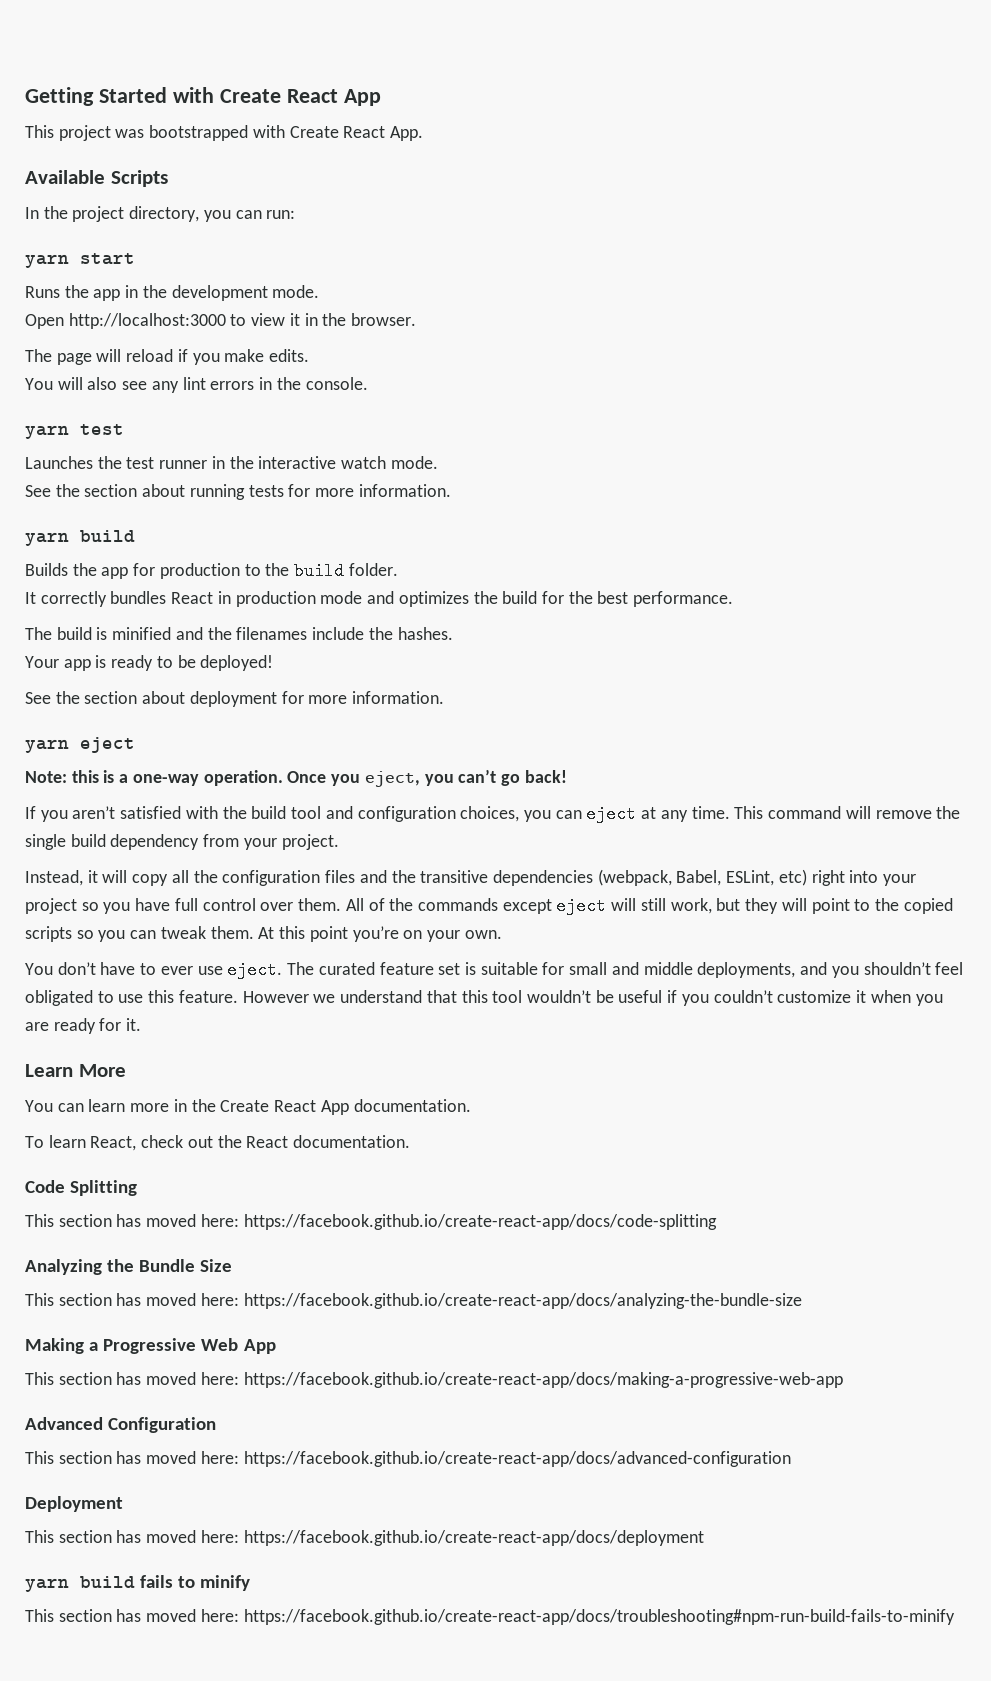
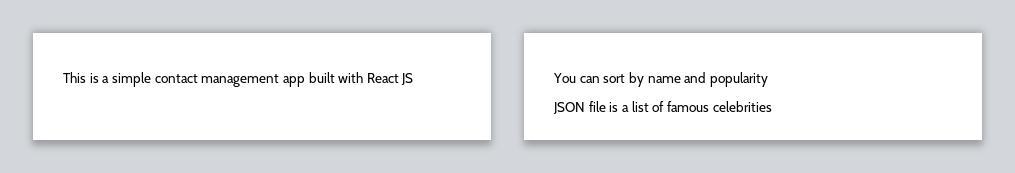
[25,87,381,106] [25,125,424,141] [25,170,168,187] [25,206,296,222] [25,253,135,268] [25,285,320,301] [25,313,417,329] [25,349,310,365] [25,377,368,393] [25,424,124,439] [25,456,438,469] [25,484,451,500] [25,530,135,546] [25,562,398,580] [25,591,734,607] [25,627,453,640] [25,655,274,671] [25,691,445,707] [25,737,135,753] [25,769,567,787] [25,805,961,823] [25,834,339,850] [25,869,917,886] [25,897,953,915] [25,926,502,942] [25,961,964,979] [25,990,943,1006] [25,1018,142,1034] [25,1064,126,1077] [25,1099,471,1115] [25,1135,411,1151] [25,1180,138,1196] [25,1214,717,1230] [25,1259,233,1275] [25,1293,802,1309] [25,1338,276,1354] [25,1372,843,1388] [25,1417,217,1433] [25,1451,791,1467] [25,1496,123,1512] [25,1530,704,1546] [25,1575,251,1592] [25,1609,955,1625] Getting Started with Create React App // This project was bootstrapped with Create React App. // Available Scripts // In the project directory, you can run: // yarn start // Runs the app in the development mode. // Open http://localhost:3000 to view it in the browser. // The page will reload if you make edits. // You will also see any lint errors in the console. // yarn test // Launches the test runner in the interactive watch mode. // See the section about running tests for more information. // yarn build // Builds the app for production to the build folder. // It correctly bundles React in production mode and optimizes the build for the best performance. // The build is minified and the filenames include the hashes. // Your app is ready to be deployed! // See the section about deployment for more information. // yarn eject // Note: this is a one-way operation. Once you eject, you can’t go back! // If you aren’t satisfied with the build tool and configuration choices, you can eject at any time. This command will remove the single build dependency from your project. // Instead, it will copy all the configuration files and the transitive dependencies (webpack, Babel, ESLint, etc) right into your project so you have full control over them. All of the commands except eject will still work, but they will point to the copied scripts so you can tweak them. At this point you’re on your own. // You don’t have to ever use eject. The curated feature set is suitable for small and middle deployments, and you shouldn’t feel obligated to use this feature. However we understand that this tool wouldn’t be useful if you couldn’t customize it when you are ready for it. // Learn More // You can learn more in the Create React App documentation. // To learn React, check out the React documentation. // Code Splitting // This section has moved here: https://facebook.github.io/create-react-app/docs/code-splitting // Analyzing the Bundle Size // This section has moved here: https://facebook.github.io/create-react-app/docs/analyzing-the-bundle-size // Making a Progressive Web App // This section has moved here: https://facebook.github.io/create-react-app/docs/making-a-progressive-web-app // Advanced Configuration // This section has moved here: https://facebook.github.io/create-react-app/docs/advanced-configuration // Deployment // This section has moved here: https://facebook.github.io/create-react-app/docs/deployment // yarn build fails to minify // This section has moved here: https://facebook.github.io/create-react-app/docs/troubleshooting#npm-run-build-fails-to-minify -> [63,72,414,87] [553,72,768,87] [553,101,772,114] This is a simple contact management app built with React JS // You can sort by name and popularity // JSON file is a list of famous celebrities

